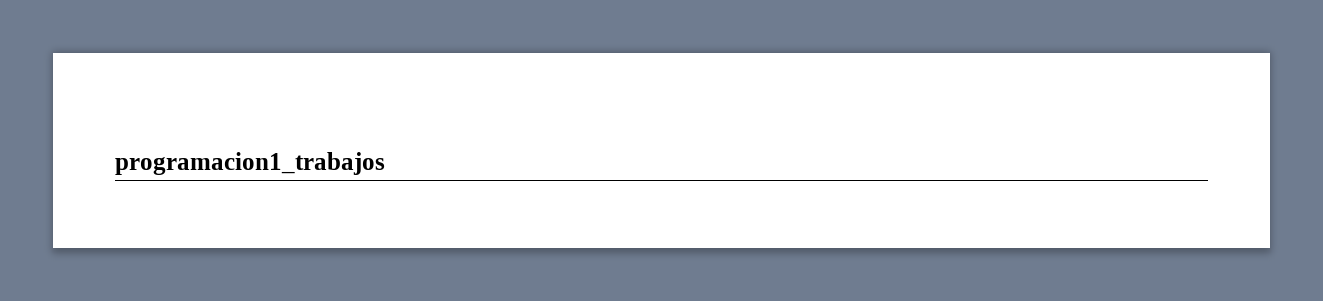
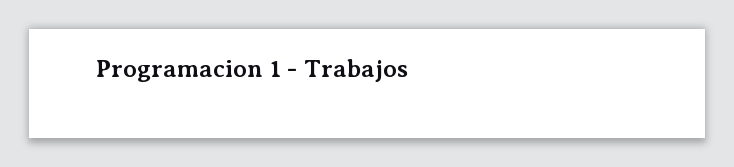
[115,152,385,175] programacion1_trabajos -> [96,59,408,82] Programacion 1 - Trabajos

